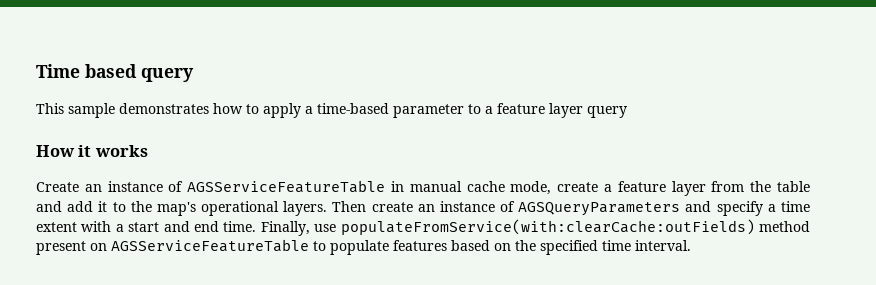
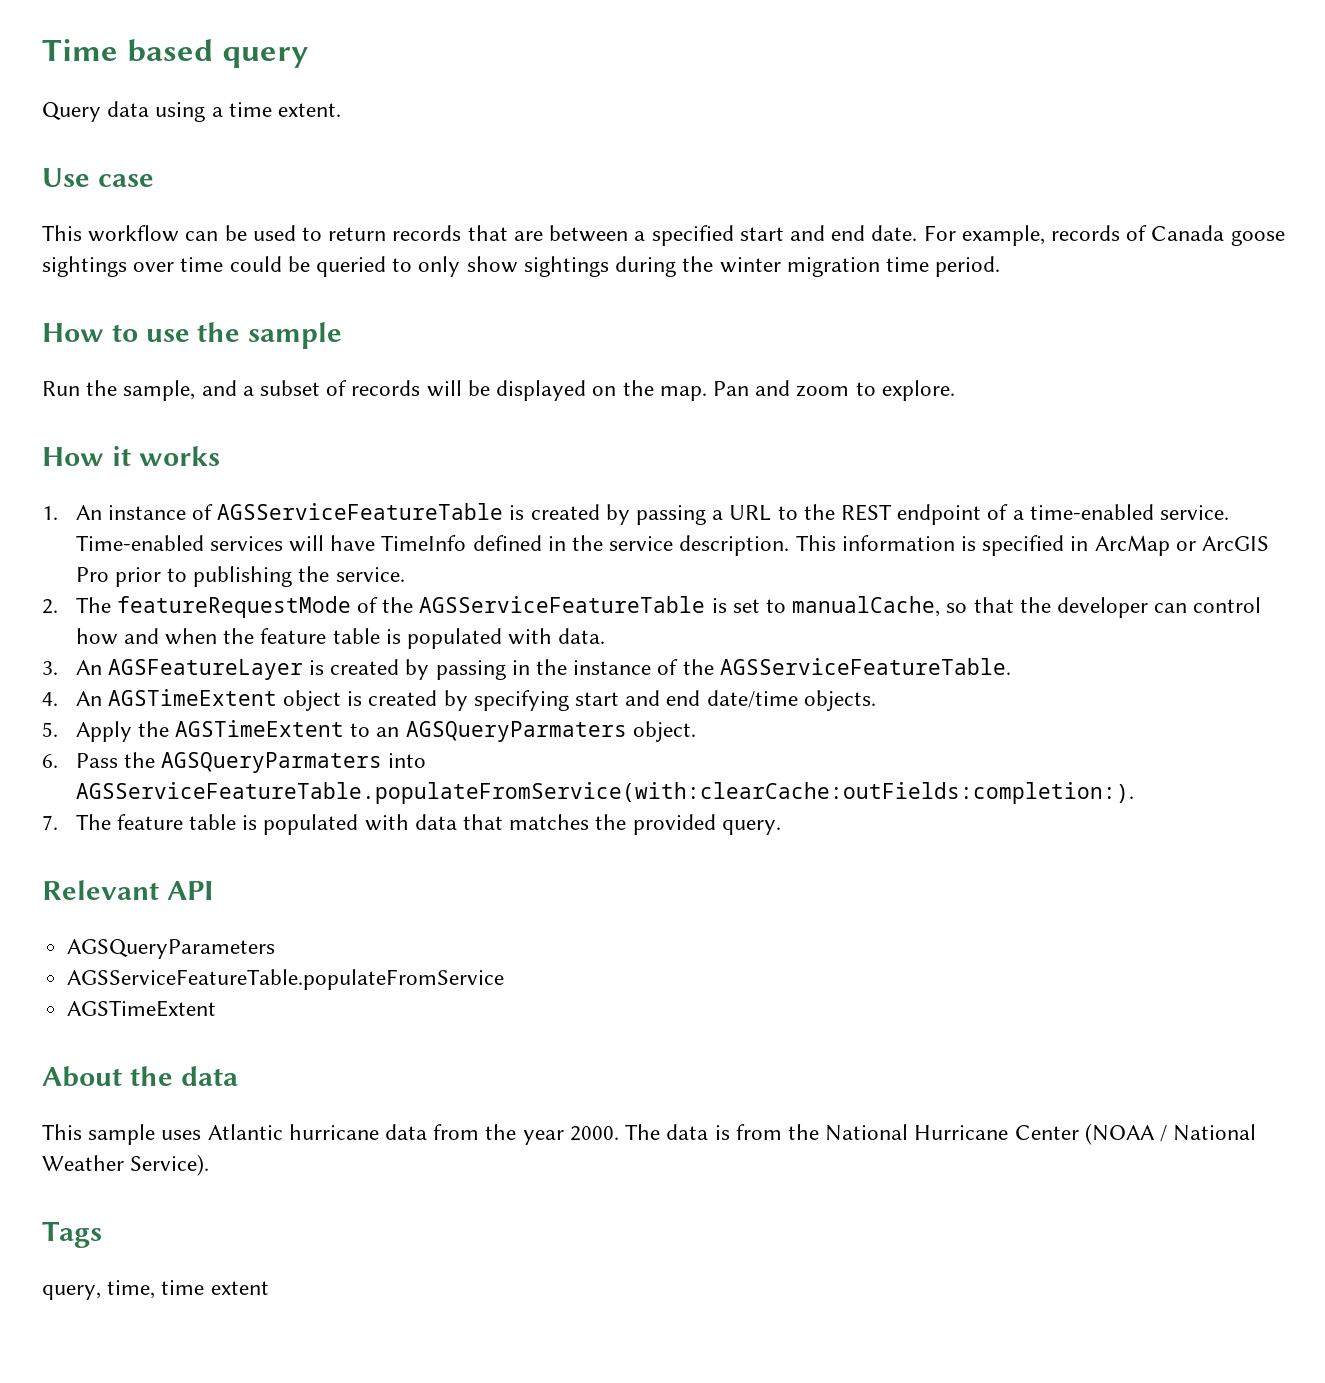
[36,103,627,118] This sample demonstrates how to apply a time-based parameter to a feature layer query -> [42,101,342,122] [42,168,154,187] [42,225,1285,246] [42,256,1001,277] [42,322,343,349] [42,380,955,401] Query data using a time extent. // Use case // This workflow can be used to return records that are between a specified start and end date. For example, records of Canada goose sightings over time could be queried to only show sightings during the winter migration time period. // How to use the sample // Run the sample, and a subset of records will be displayed on the map. Pan and zoom to explore.
[36,182,102,192] Create an -> [42,505,102,520] 1. An
[391,181,810,196] [36,201,810,216] [36,219,810,236] [36,239,691,255] in manual cache mode, create a feature layer from the table and add it to the map's operational layers. Then create an instance of AGSQueryParameters and specify a time extent with a start and end time. Finally, use populateFromService(with:clearCache:outFields) method present on AGSServiceFeatureTable to populate features based on the specified time interval. -> [509,504,1230,525] [75,535,1270,556] [75,566,405,587] [42,596,1262,618] [75,628,606,649] [42,658,1011,680] [42,689,876,711] [42,720,696,742] [42,752,427,773] [75,782,1134,804] [42,814,781,835] [42,880,214,900] [67,939,276,959] [67,969,505,990] [67,1000,217,1017] [42,1066,238,1087] [42,1123,1257,1145] [42,1154,210,1176] [42,1221,102,1248] [42,1280,269,1300] is created by passing a URL to the REST endpoint of a time-enabled service. Time-enabled services will have TimeInfo defined in the service description. This information is specified in ArcMap or ArcGIS Pro prior to publishing the service. // 2. The featureRequestMode of the AGSServiceFeatureTable is set to manualCache, so that the developer can control how and when the feature table is populated with data. // 3. An AGSFeatureLayer is created by passing in the instance of the AGSServiceFeatureTable. // 4. An AGSTimeExtent object is created by specifying start and end date/time objects. // 5. Apply the AGSTimeExtent to an AGSQueryParmaters object. // 6. Pass the AGSQueryParmaters into AGSServiceFeatureTable.populateFromService(with:clearCache:outFields:completion:). // 7. The feature table is populated with data that matches the provided query. // Relevant API // AGSQueryParameters // AGSServiceFeatureTable.populateFromService // AGSTimeExtent // About the data // This sample uses Atlantic hurricane data from the year 2000. The data is from the National Hurricane Center (NOAA / National Weather Service). // Tags // query, time, time extent

